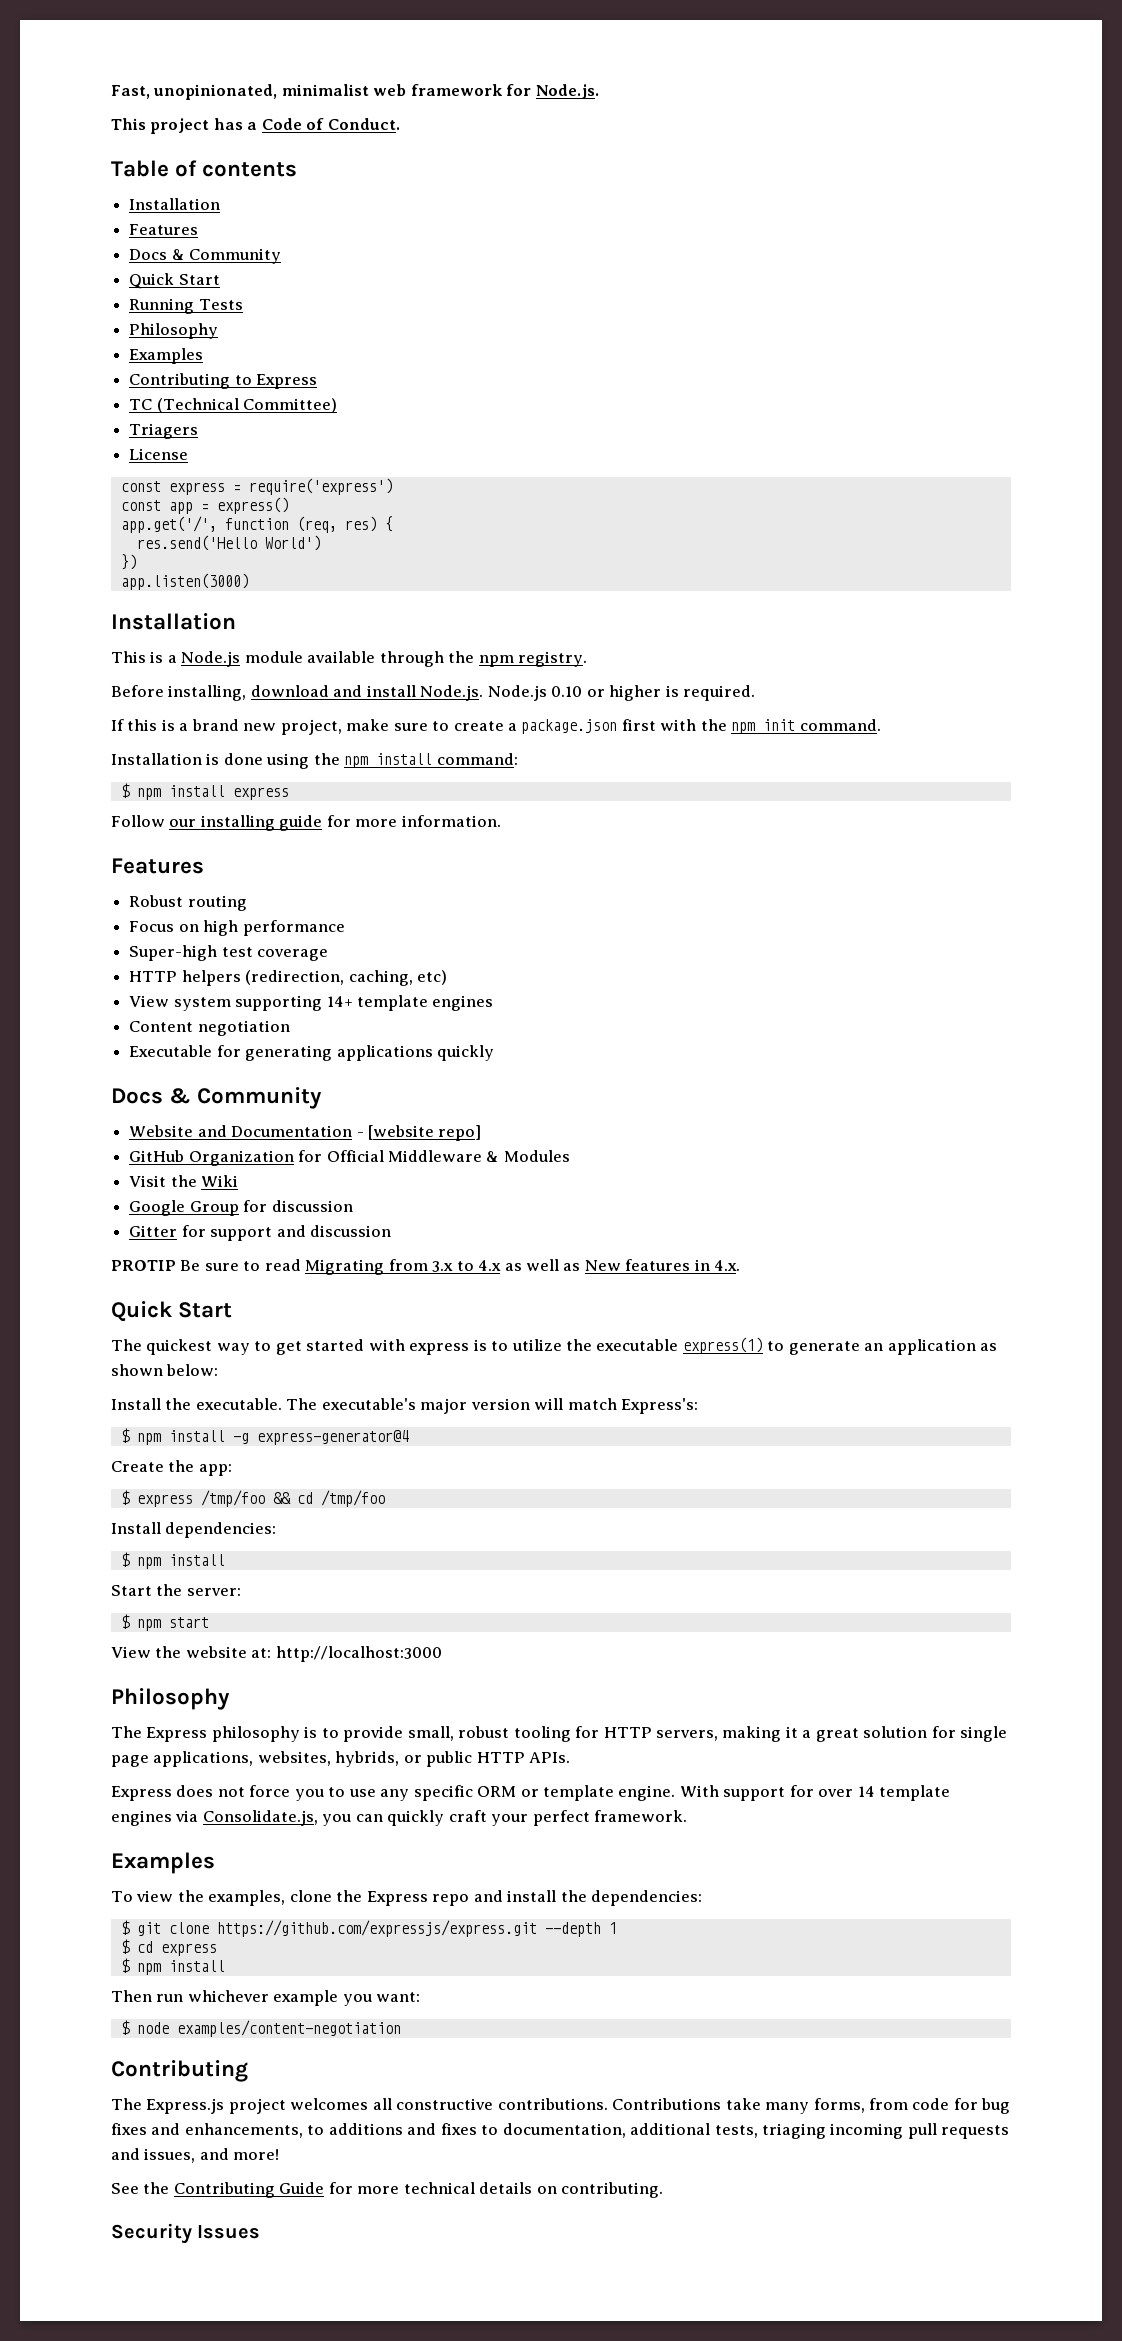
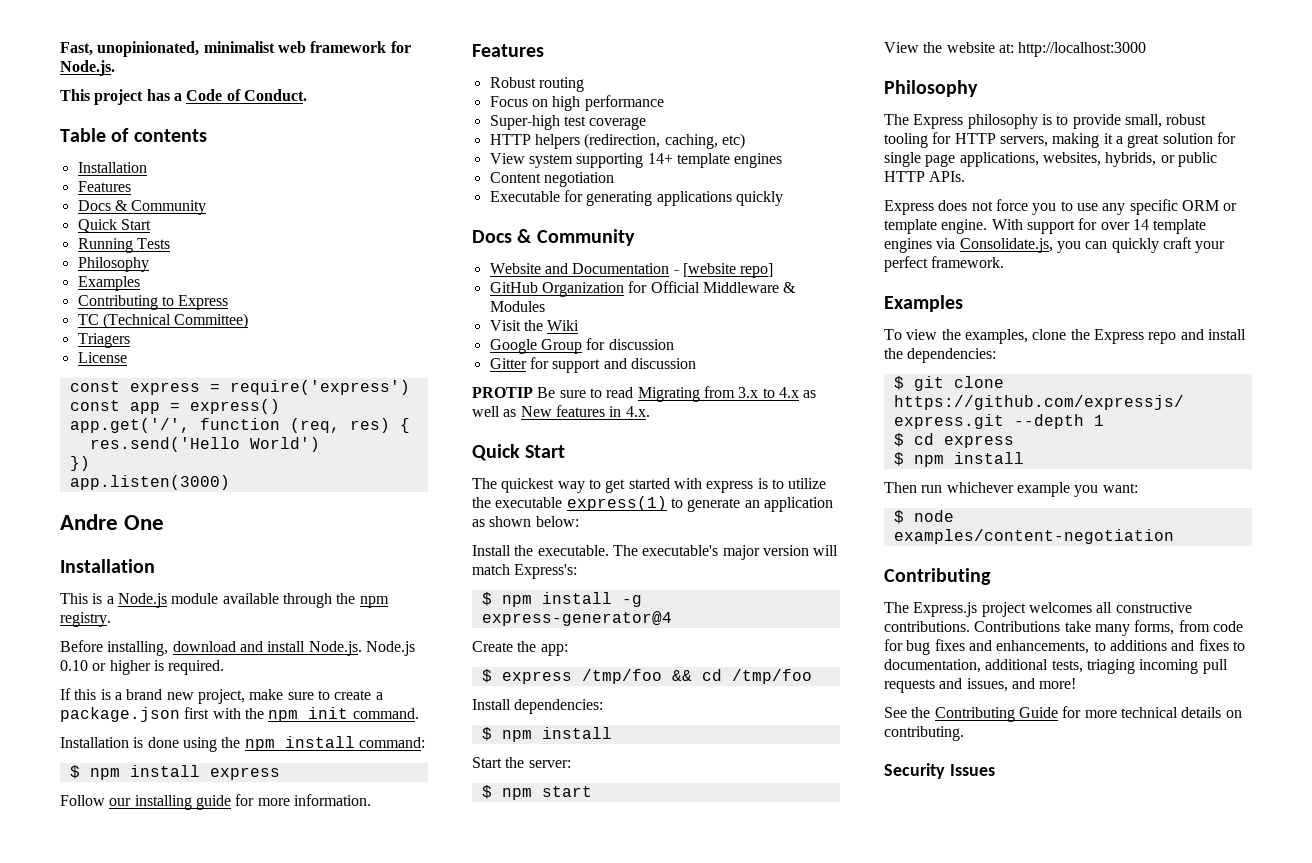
(249, 581) none -> [60,514,165,530] // Andre One

